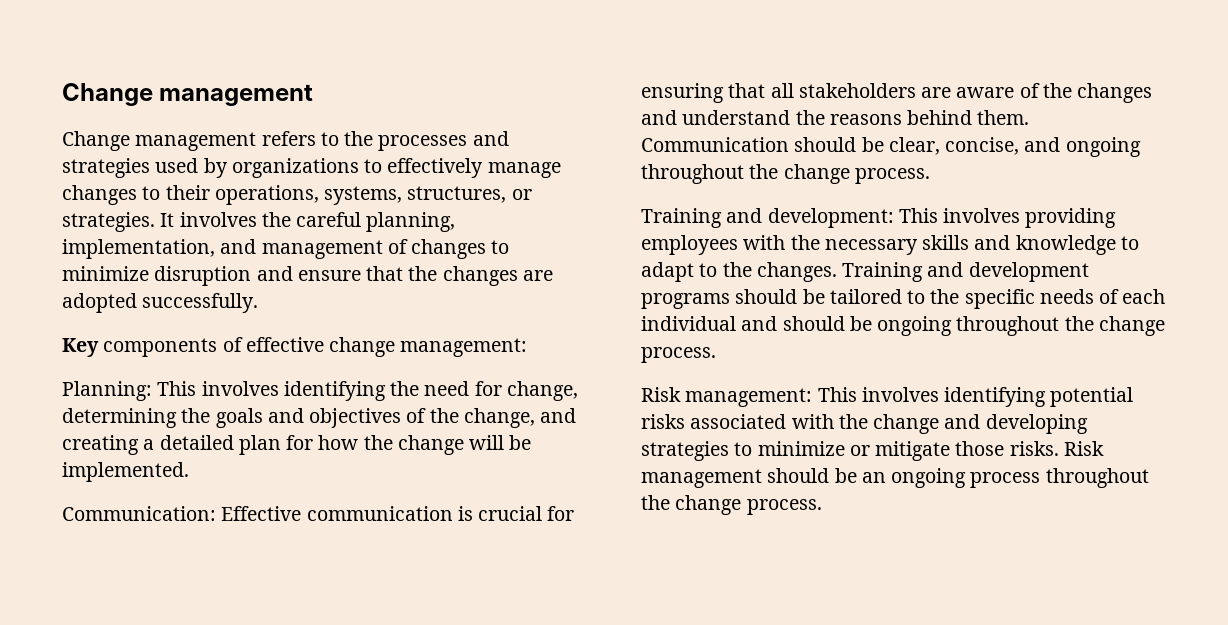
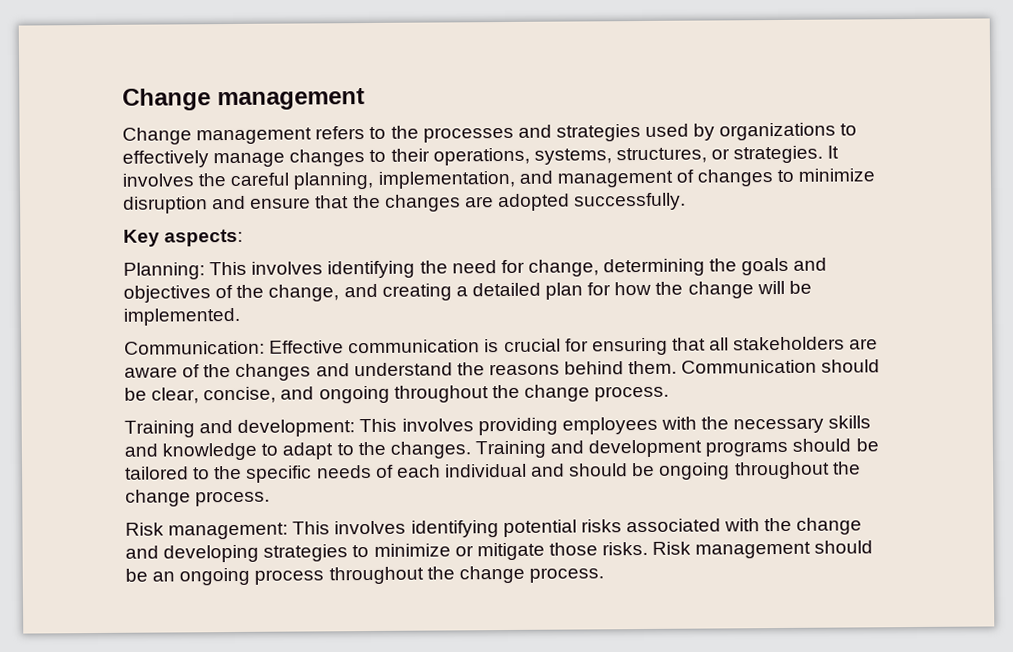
[103,337,528,357] components of effective change management: -> [164,228,244,247] aspects:

